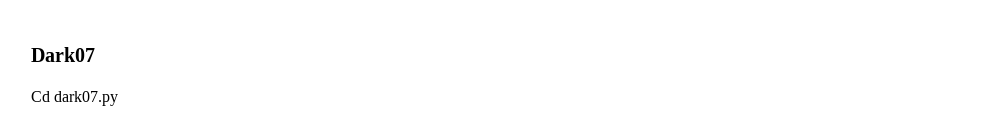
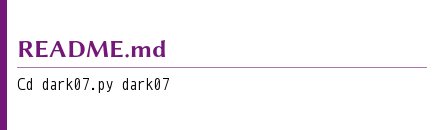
[31,47,95,62] Dark07 -> [17,40,167,58] README.md
(119, 98) none -> [121,78,169,90] dark07

